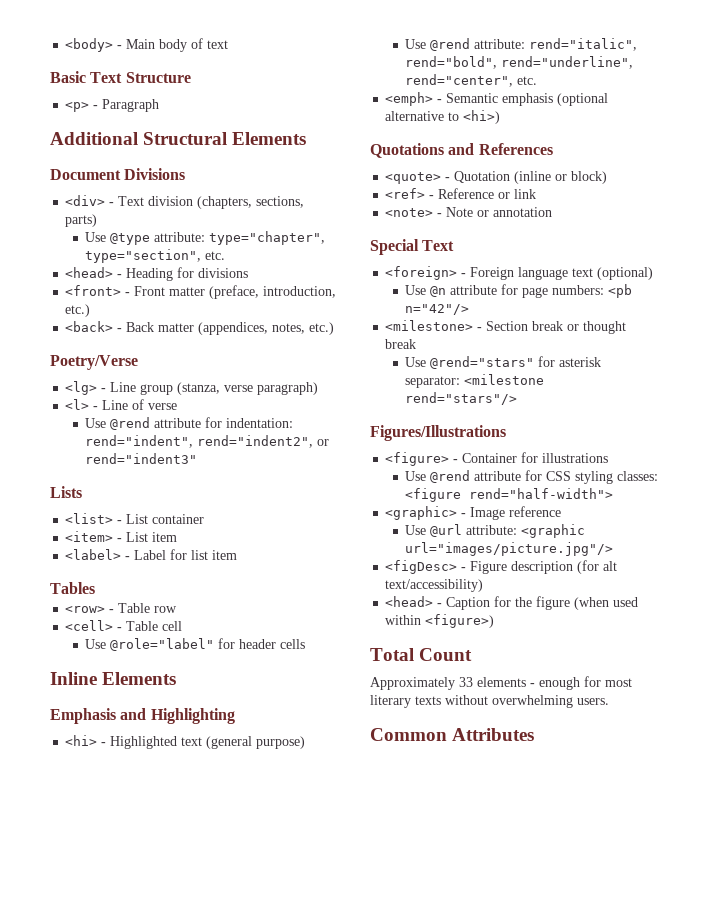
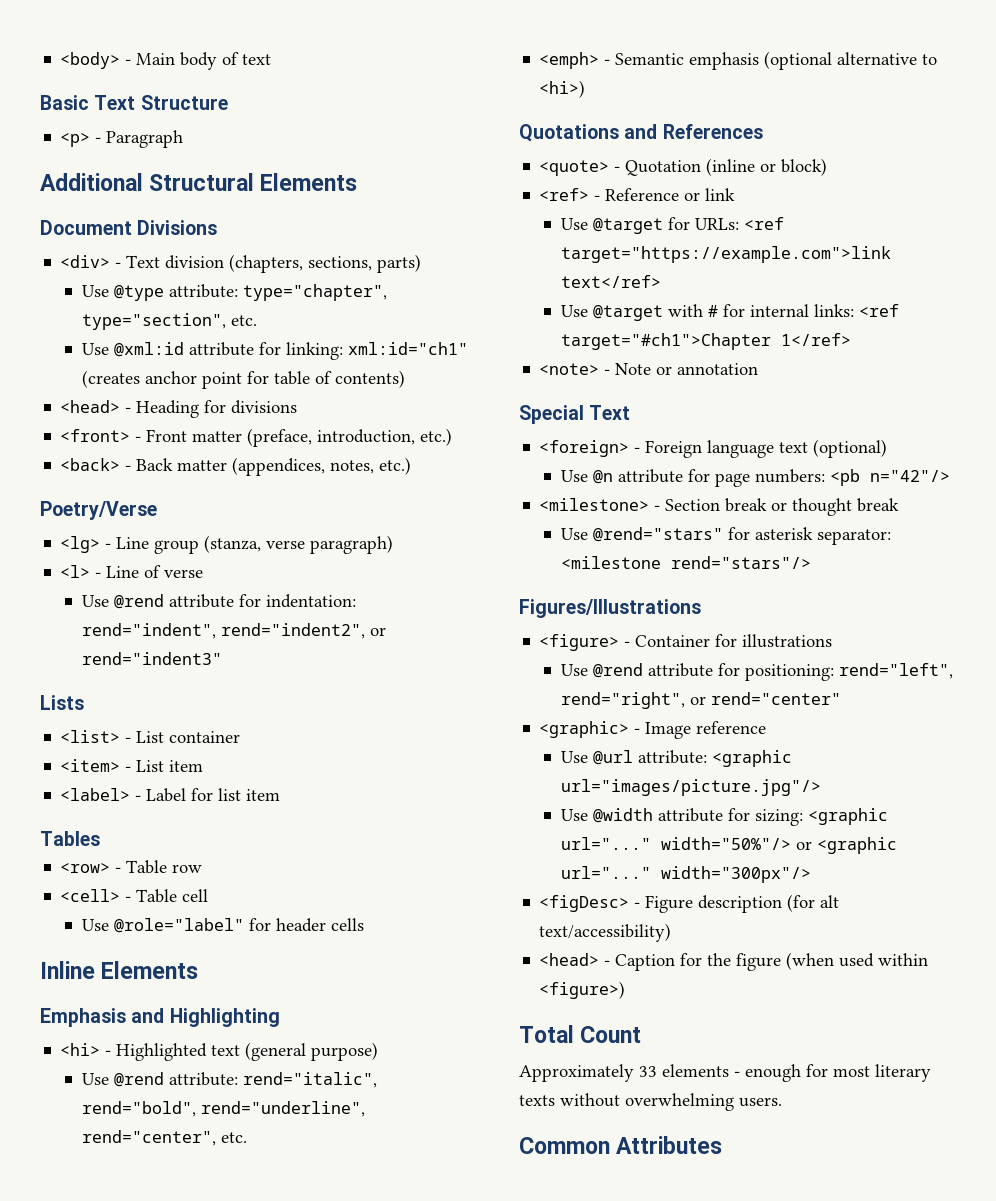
(226, 255) none -> [82,342,469,360] [82,370,406,389] // Use @xml:id attribute for linking: xml:id="ch1" (creates anchor point for table of contents)
(537, 194) none -> [561,217,785,234] [561,246,892,263] [561,275,662,288] [561,304,900,321] [561,333,852,350] // Use @target for URLs: <ref target="https://example.com">link text</ref> // Use @target with # for internal links: <ref target="#ch1">Chapter 1</ref>
[546,471,659,484] [405,488,614,502] CSS styling classes: <figure rend="half-width"> -> [745,663,954,681] [561,692,842,709] positioning: rend="left", rend="right", or rend="center"
(614, 549) none -> [561,808,889,826] [561,837,898,854] [561,866,812,883] // Use @width attribute for sizing: <graphic url="..." width="50%"/> or <graphic url="..." width="300px"/>

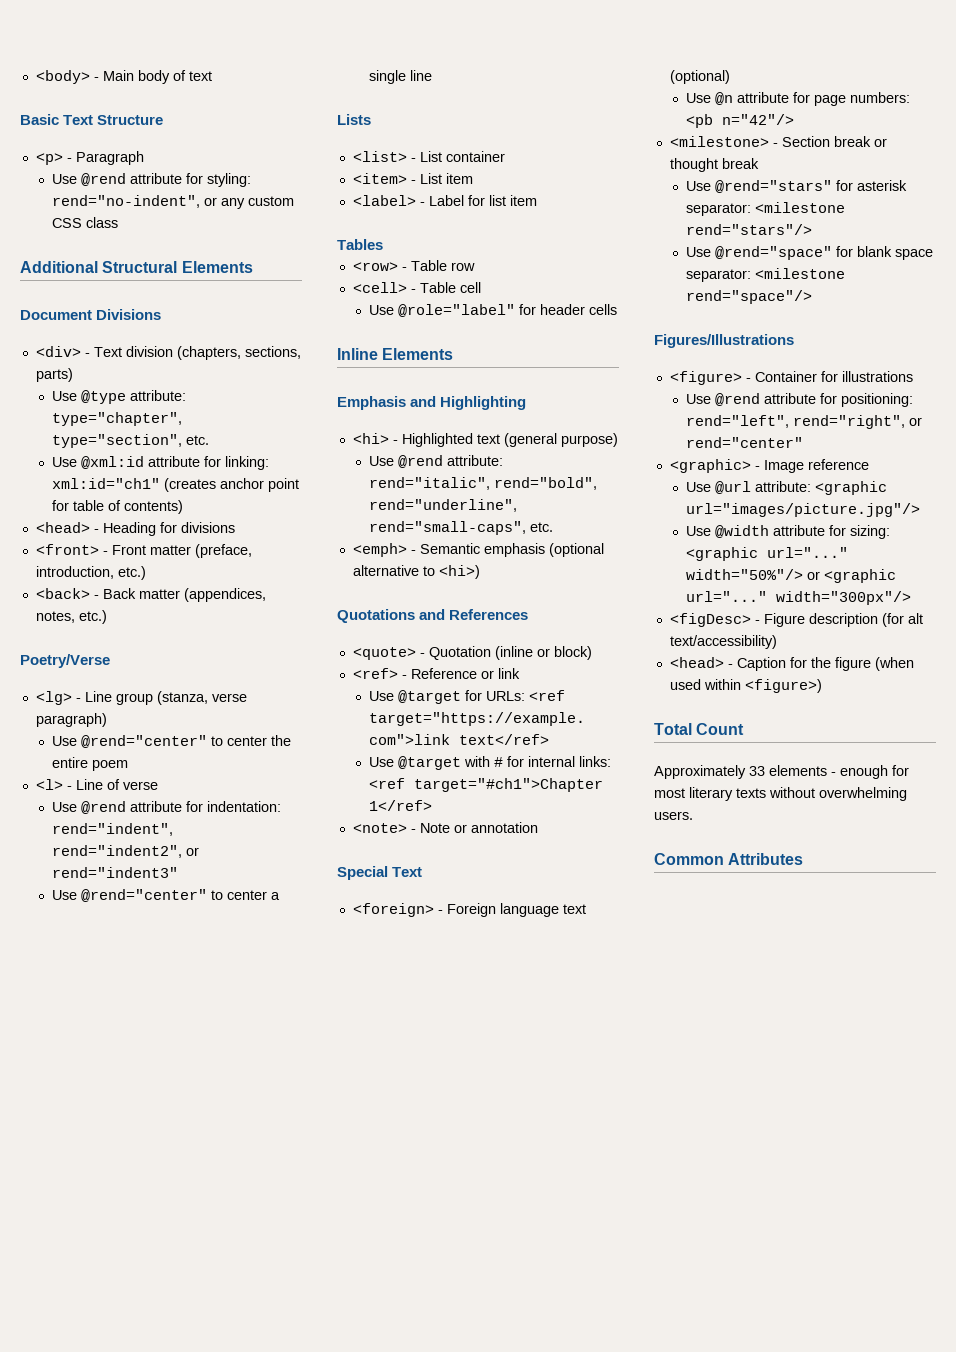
(184, 139) none -> [52,173,252,187] [52,195,295,209] [52,217,119,228] // Use @rend attribute for styling: rend="no-indent", or any custom CSS class
(394, 544) none -> [52,735,292,748] [52,757,129,771] // Use @rend="center" to center the entire poem
(223, 658) none -> [52,889,281,902] [369,70,433,84] // Use @rend="center" to center a single line
[82,1130,217,1146] rend="center", -> [369,521,527,535] rend="small-caps",
(812, 562) none -> [686,246,934,260] [686,268,846,282] [686,290,813,304] // Use @rend="space" for blank space separator: <milestone rend="space"/>

